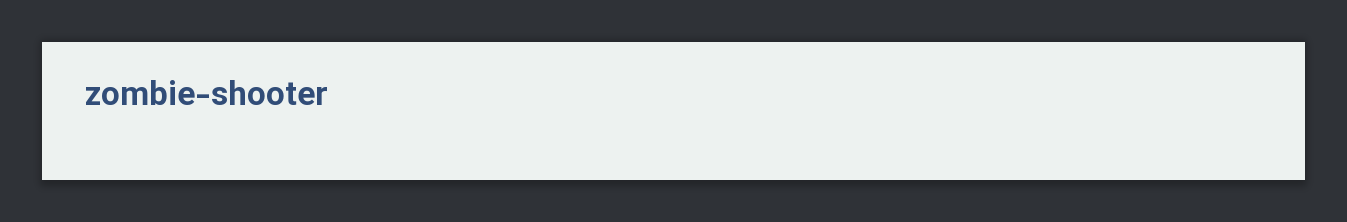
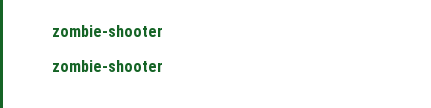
[85,80,328,105] zombie-shooter -> [52,25,163,37] [52,60,163,72] zombie-shooter // zombie-shooter

